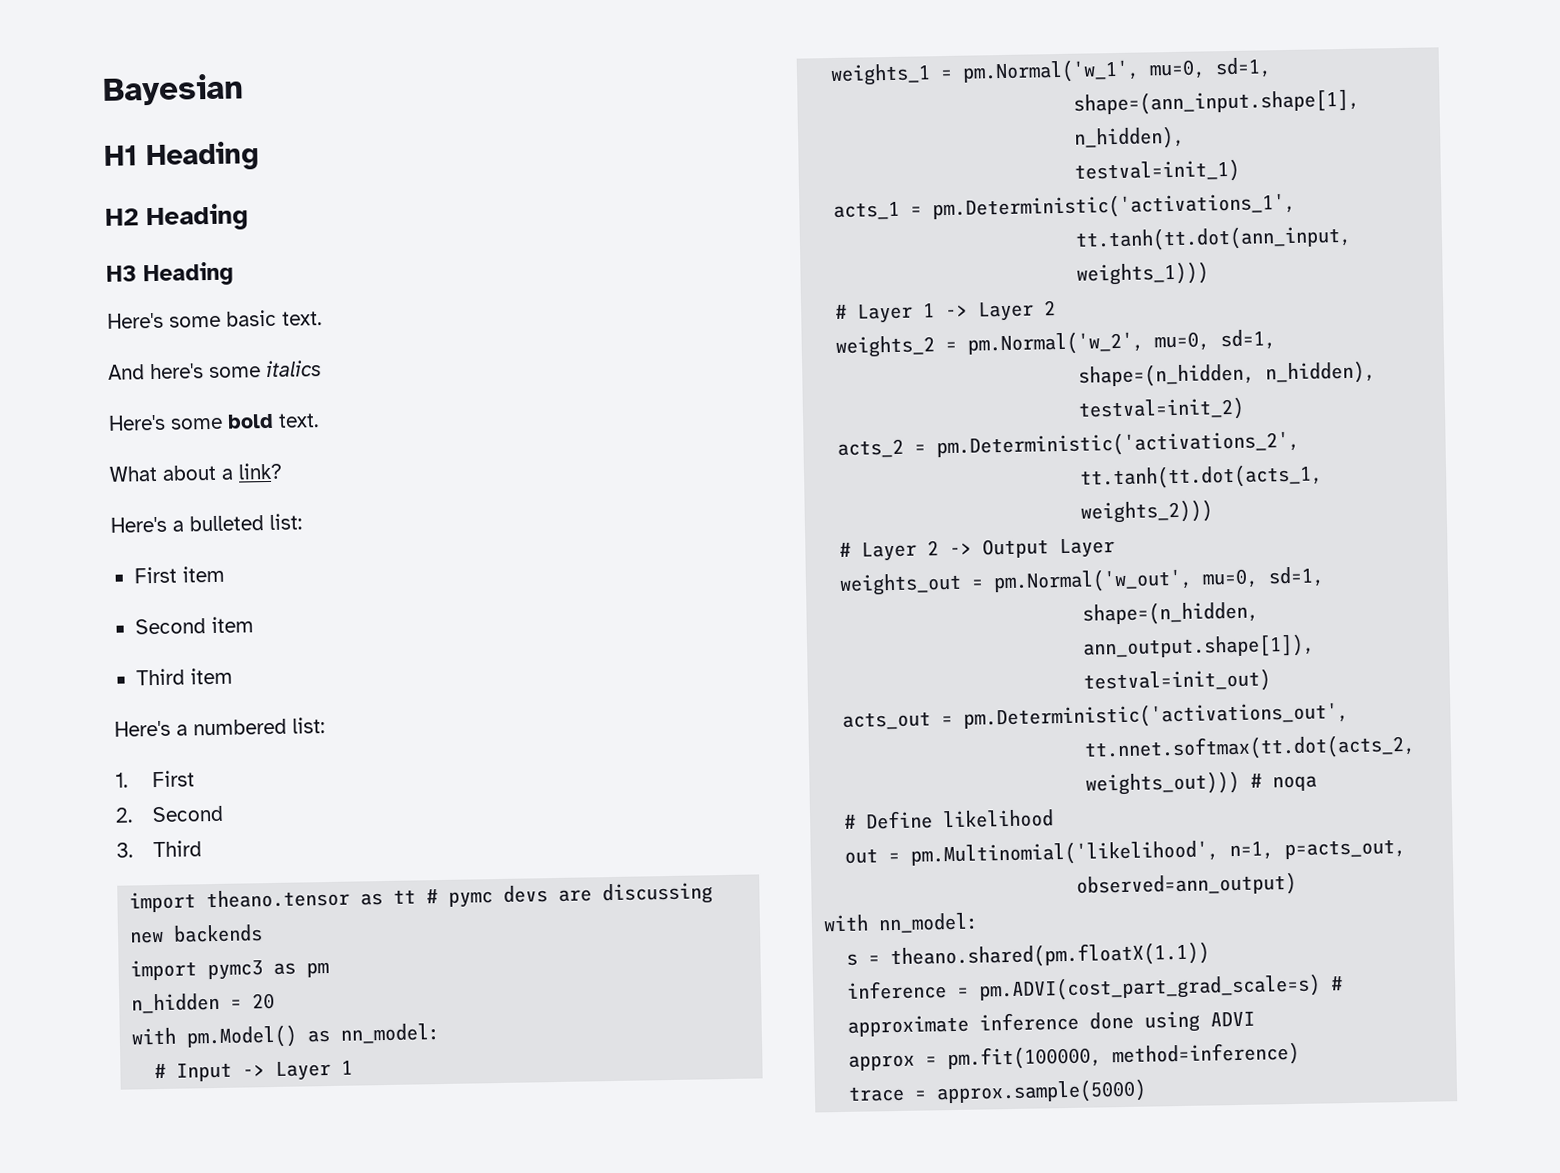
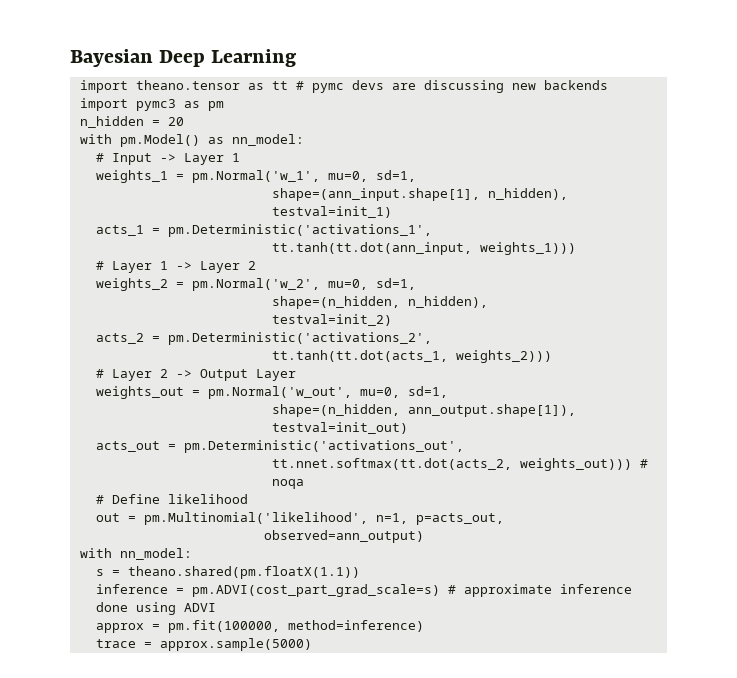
[104,141,259,172] [105,203,249,232] [106,261,234,287] [107,309,322,329] [107,360,322,380] [108,413,319,431] [109,462,283,482] [110,513,302,533] [133,565,225,584] [134,616,254,635] [135,667,233,686] [114,717,325,737] [115,770,195,788] [115,805,224,823] [116,840,202,858] // H1 Heading // H2 Heading // H3 Heading // Here's some basic text. // And here's some italics // Here's some bold text. // What about a link? // Here's a bulleted list: // First item // Second item // Third item // Here's a numbered list: // 1. First // 2. Second // 3. Third -> [159,49,297,67] Deep Learning

